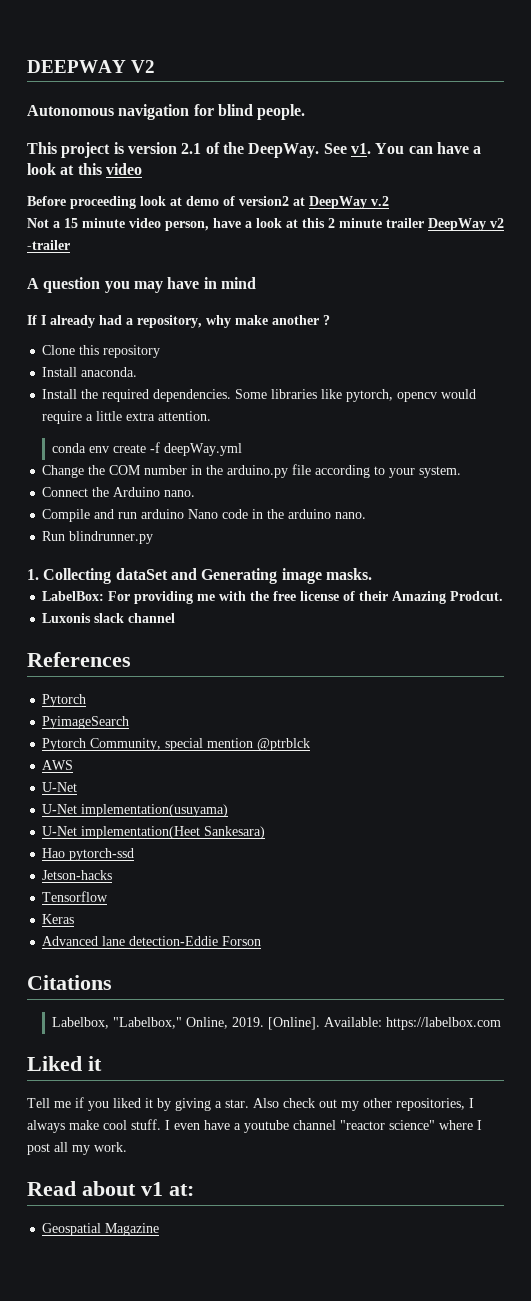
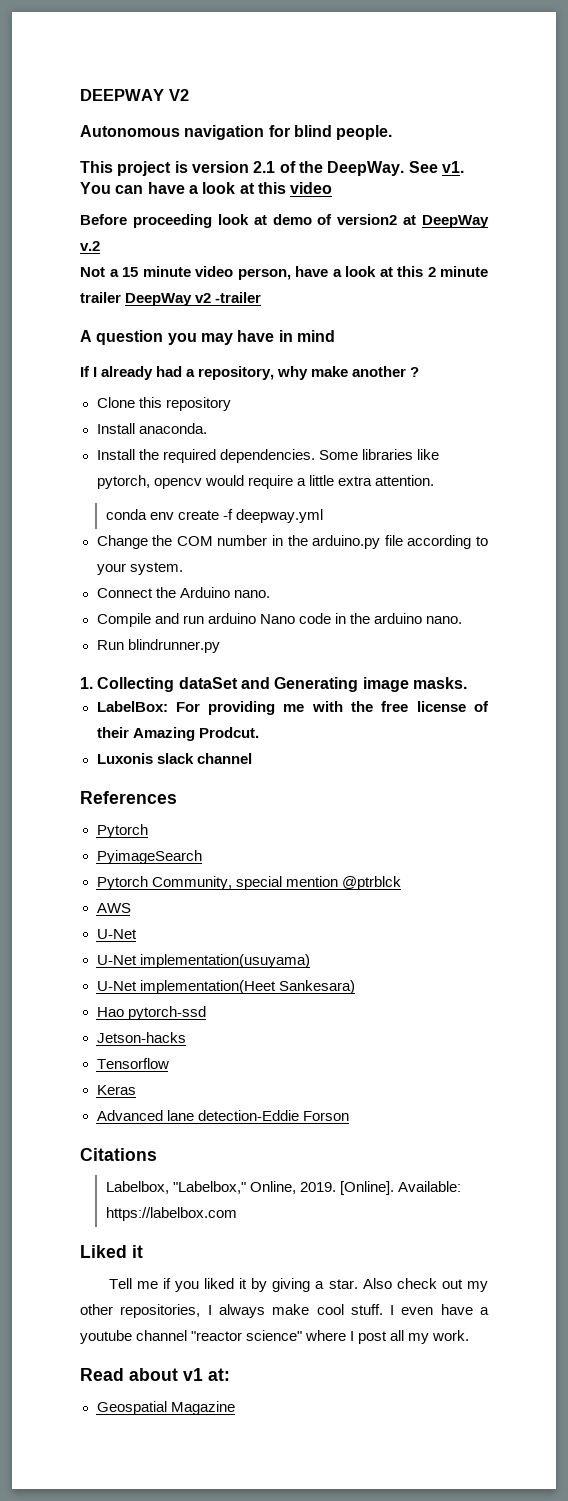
[164,443,243,456] deepWay.yml -> [235,509,323,523] deepway.yml

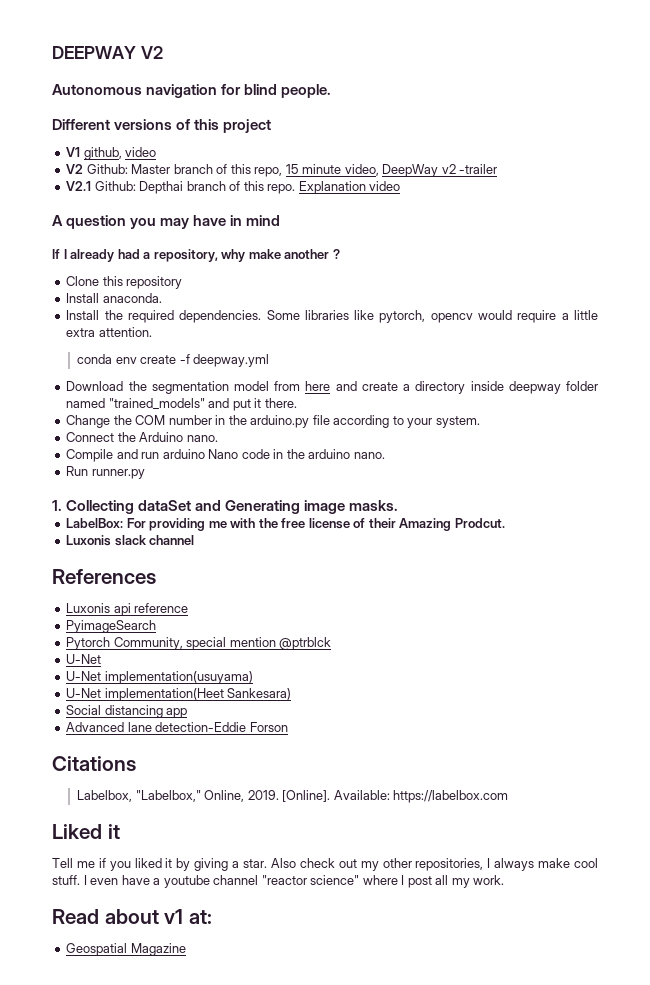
[80,161,464,176] [80,182,333,194] [80,214,489,228] [80,241,100,251] [80,266,488,280] [80,292,262,306] This project is version 2.1 of the DeepWay. See v1. You can have a look at this video // Before proceeding look at demo of version2 at DeepWay v.2 // Not a 15 minute video person, have a look at this 2 minute trailer DeepWay v2 -trailer -> [52,119,272,133] [66,147,157,160] [66,164,498,177] [66,181,401,194] Different versions of this project // V1 github, video // V2 Github: Master branch of this repo, 15 minute video, DeepWay v2 -trailer // V2.1 Github: Depthai branch of this repo. Explanation video
(323, 516) none -> [66,381,599,394] [66,398,297,411] // Download the segmentation model from here and create a directory inside deepway folder named "trained_models" and put it there.
[127,639,220,653] blindrunner.py -> [91,469,145,479] runner.py
[96,824,148,838] Pytorch -> [66,603,189,616] Luxonis api reference
[96,903,131,913] // AWS -> (332, 643) none
[96,1006,206,1020] [96,1032,186,1043] [96,1058,169,1069] [96,1085,136,1095] Hao pytorch-ssd // Jetson-hacks // Tensorflow // Keras -> [66,705,188,718] Social distancing app

